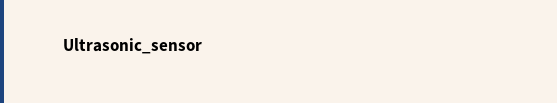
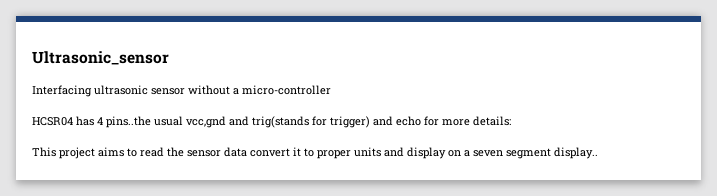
(202, 46) none -> [32,85,331,97] [32,116,511,128] [32,147,598,159] // Interfacing ultrasonic sensor without a micro-controller // HCSR04 has 4 pins..the usual vcc,gnd and trig(stands for trigger) and echo for more details: // This project aims to read the sensor data convert it to proper units and display on a seven segment display..

